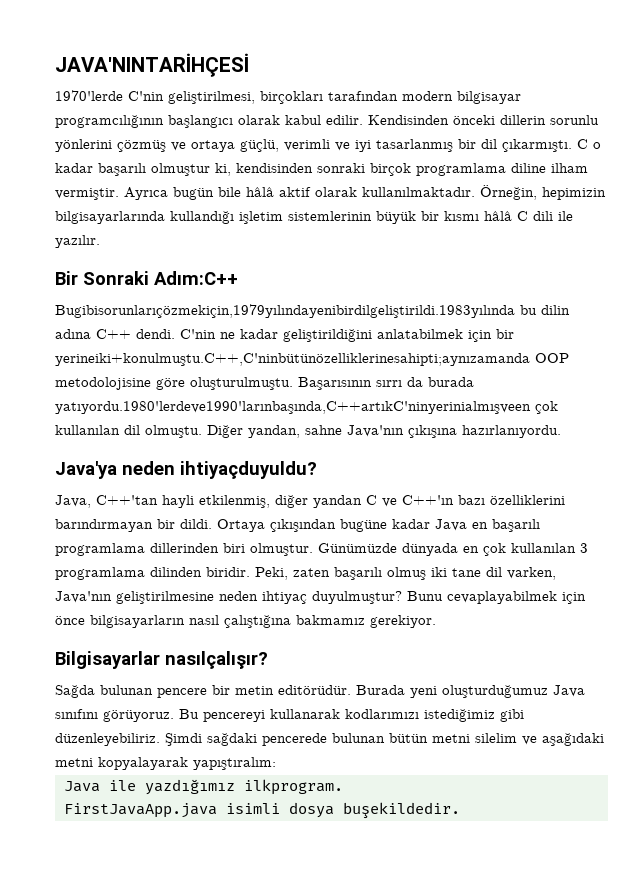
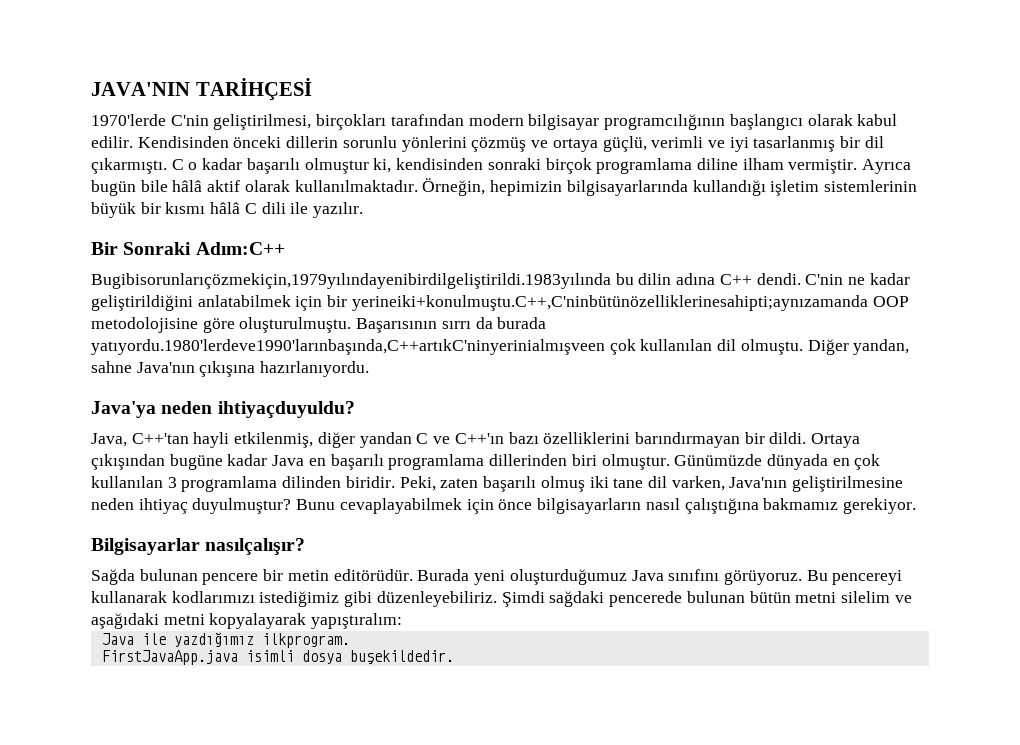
[55,53,249,77] JAVA'NINTARİHÇESİ -> [91,78,312,101] JAVA'NIN TARİHÇESİ

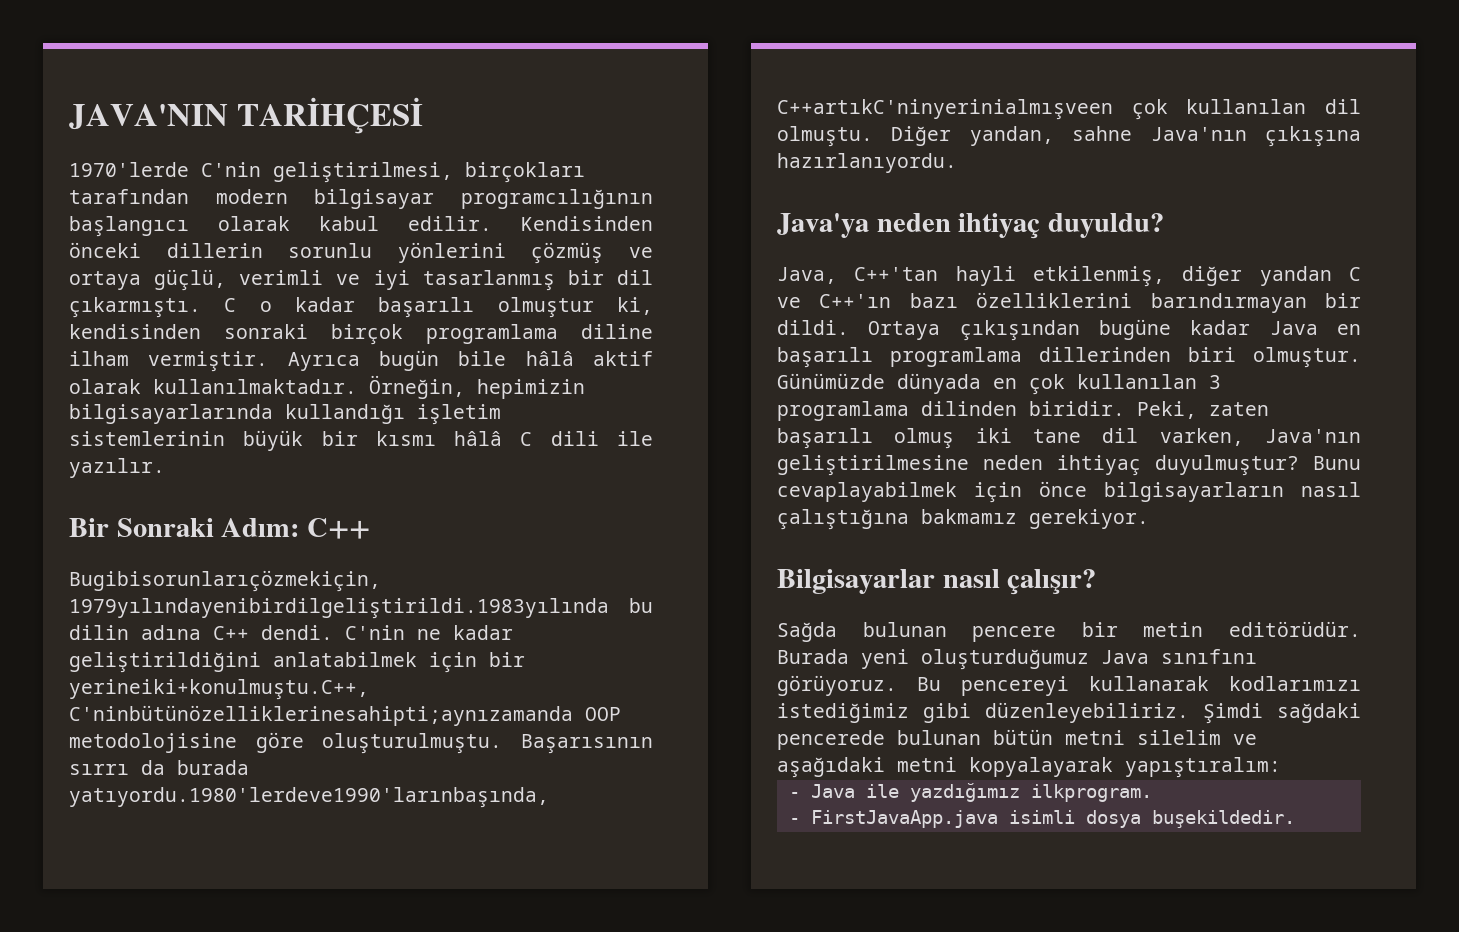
[195,242,285,255] Adım:C++ -> [221,518,371,539] Adım: C++
[217,401,355,418] ihtiyaçduyuldu? -> [958,213,1165,239] ihtiyaç duyuldu?
[205,538,306,555] nasılçalışır? -> [942,569,1097,595] nasıl çalışır?
(403, 621) none -> [788,792,800,798] -
(350, 640) none -> [788,818,800,824] -

